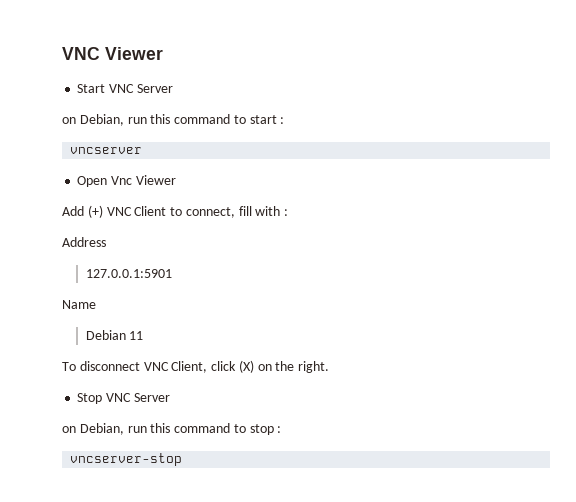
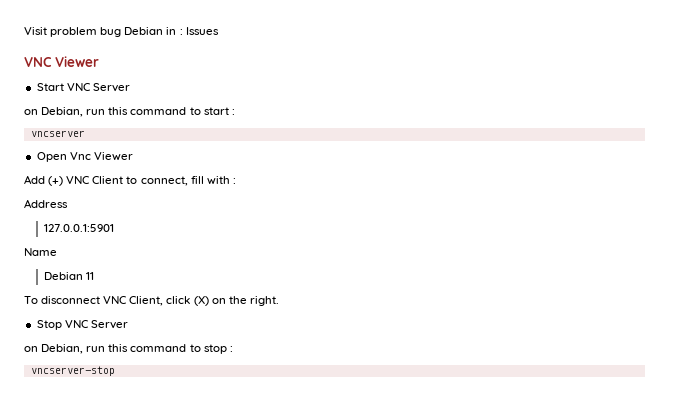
(62, 53) none -> [24,27,219,37] Visit problem bug Debian in : Issues //

